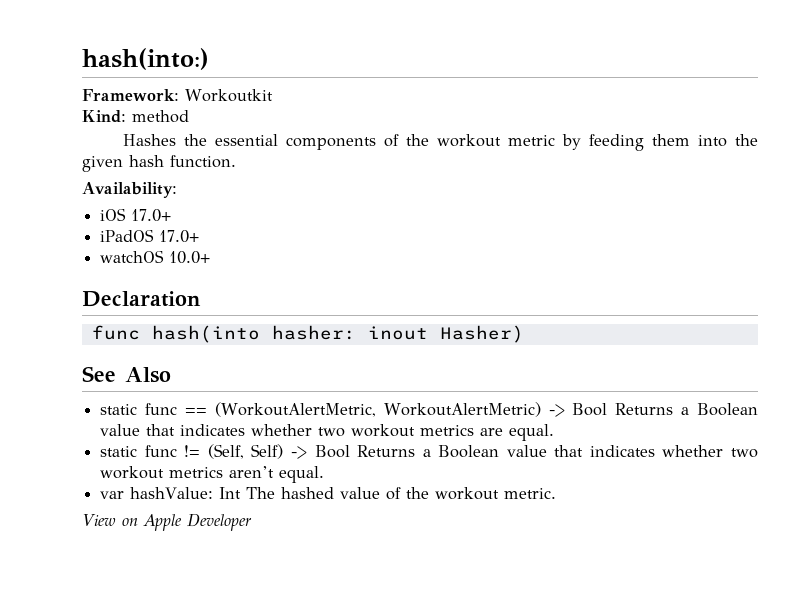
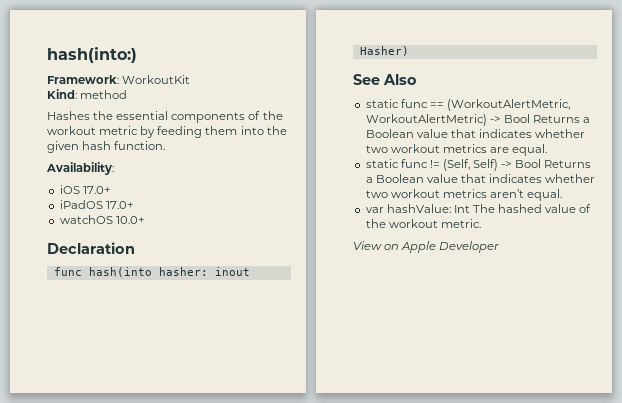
[185,89,273,102] Workoutkit -> [122,75,191,84] WorkoutKit

